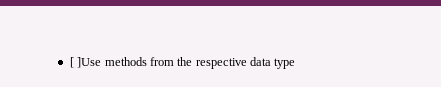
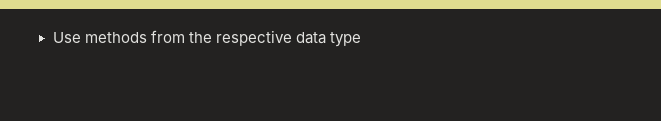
[69,57,102,68] [ ]Use -> [52,32,81,43] Use

